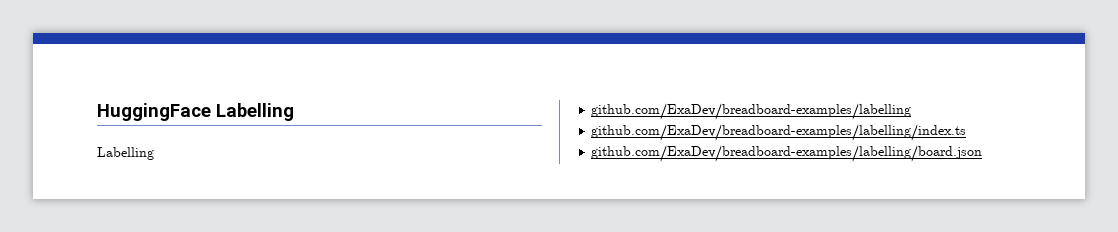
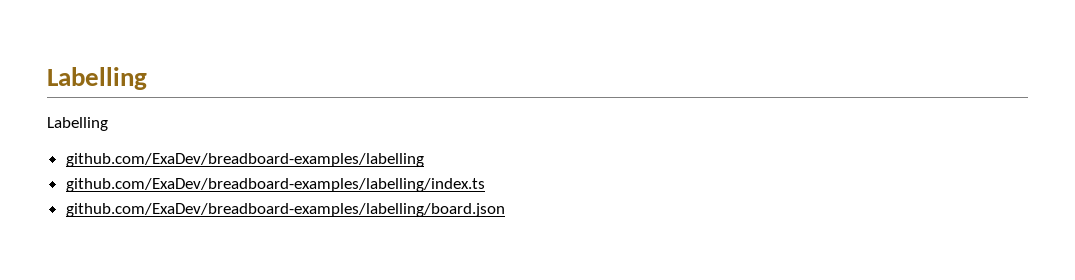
[97,103,211,121] HuggingFace -> (47, 78) none

